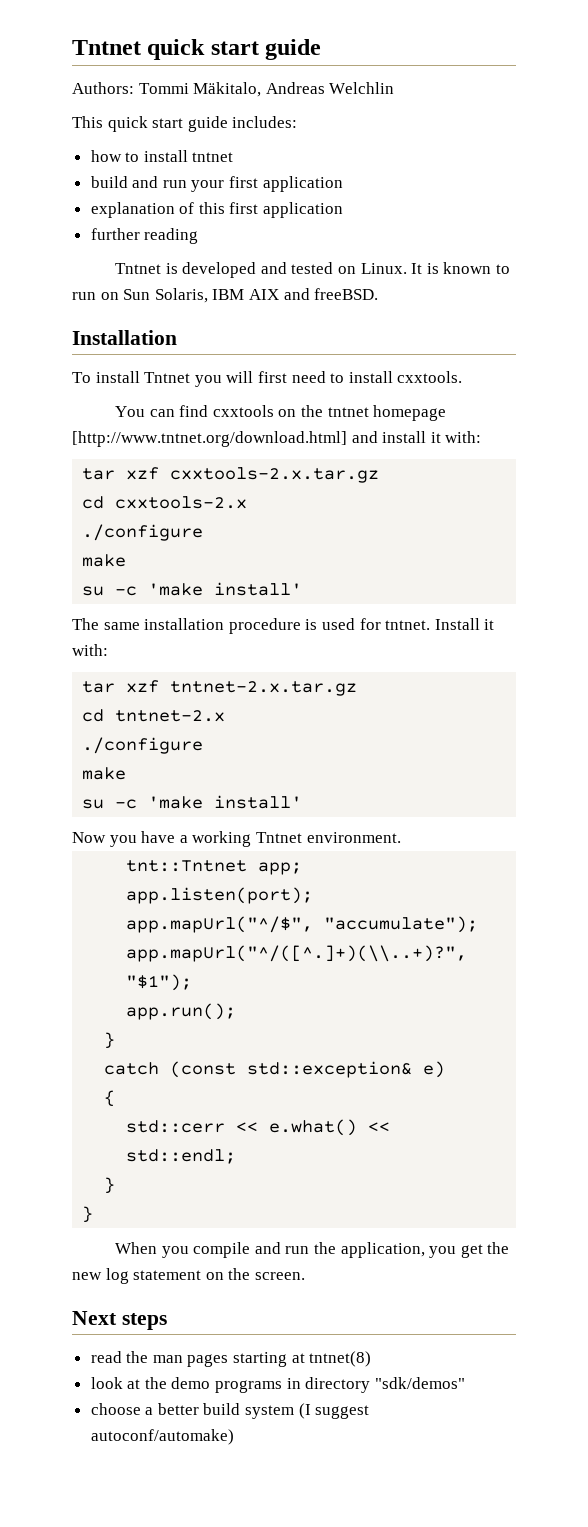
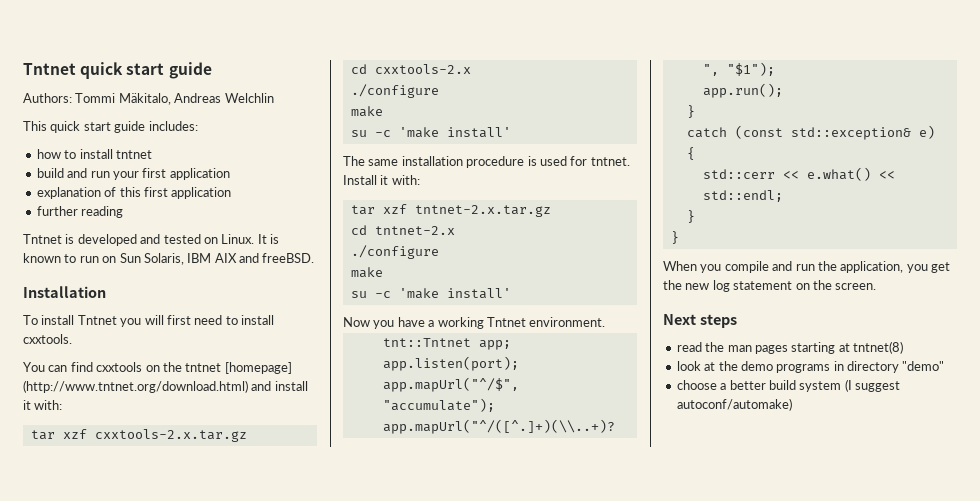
[373,405,447,421] [72,431,347,447] homepage [http://www.tntnet.org/download.html] -> [224,362,292,374] [23,380,248,393] [homepage] (http://www.tntnet.org/download.html)
[374,1377,465,1389] "sdk/demos" -> [902,361,945,371] "demo"

